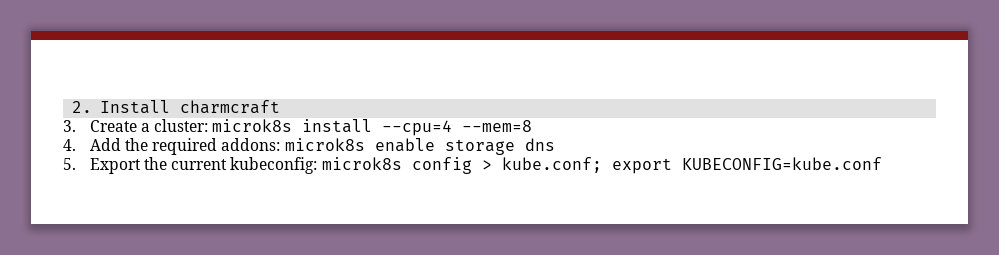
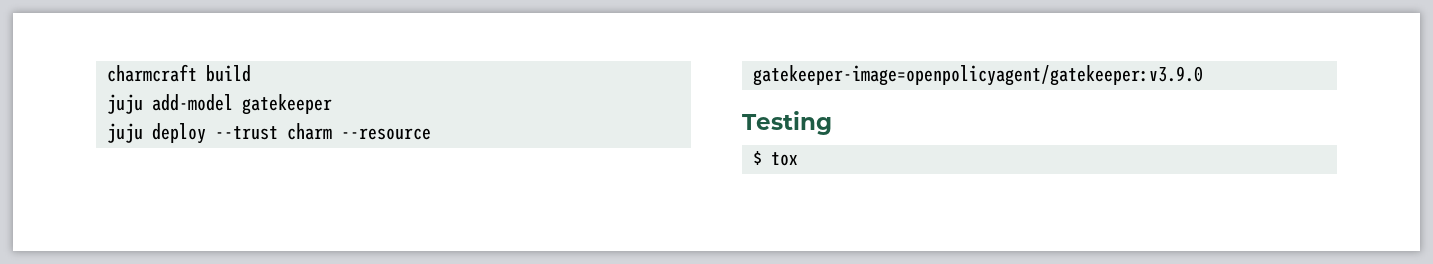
[72,100,171,114] 2. Install -> (107, 73) none
[63,119,533,136] [63,138,555,155] [63,157,882,174] // 3. Create a cluster: microk8s install --cpu=4 --mem=8 // 4. Add the required addons: microk8s enable storage dns // 5. Export the current kubeconfig: microk8s config > kube.conf; export KUBECONFIG=kube.conf -> [206,65,252,82] [107,94,333,115] [107,123,432,144] [753,65,1204,86] [742,111,832,135] [753,151,799,166] build // juju add-model gatekeeper // juju deploy --trust charm --resource gatekeeper-image=openpolicyagent/gatekeeper:v3.9.0 // Testing // $ tox

